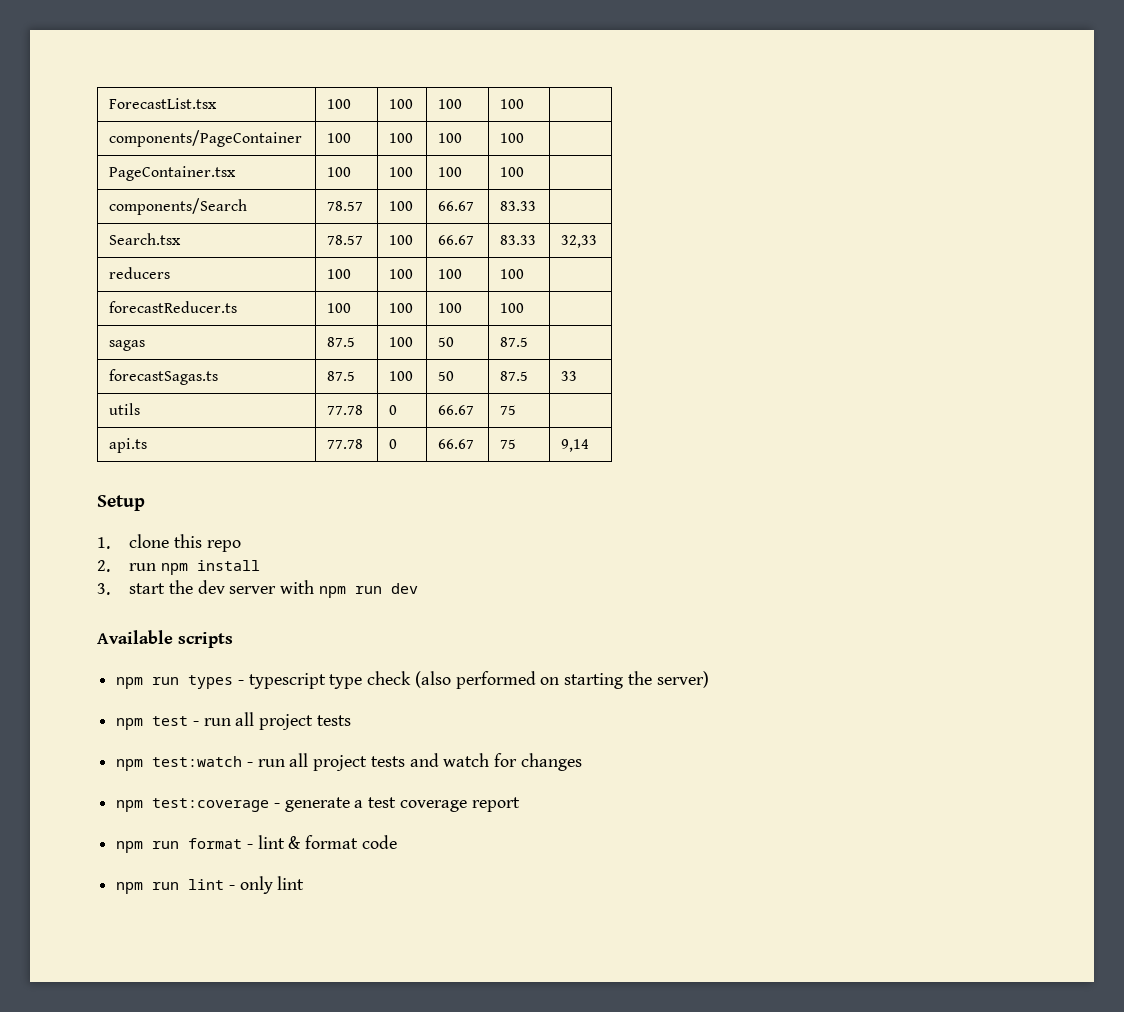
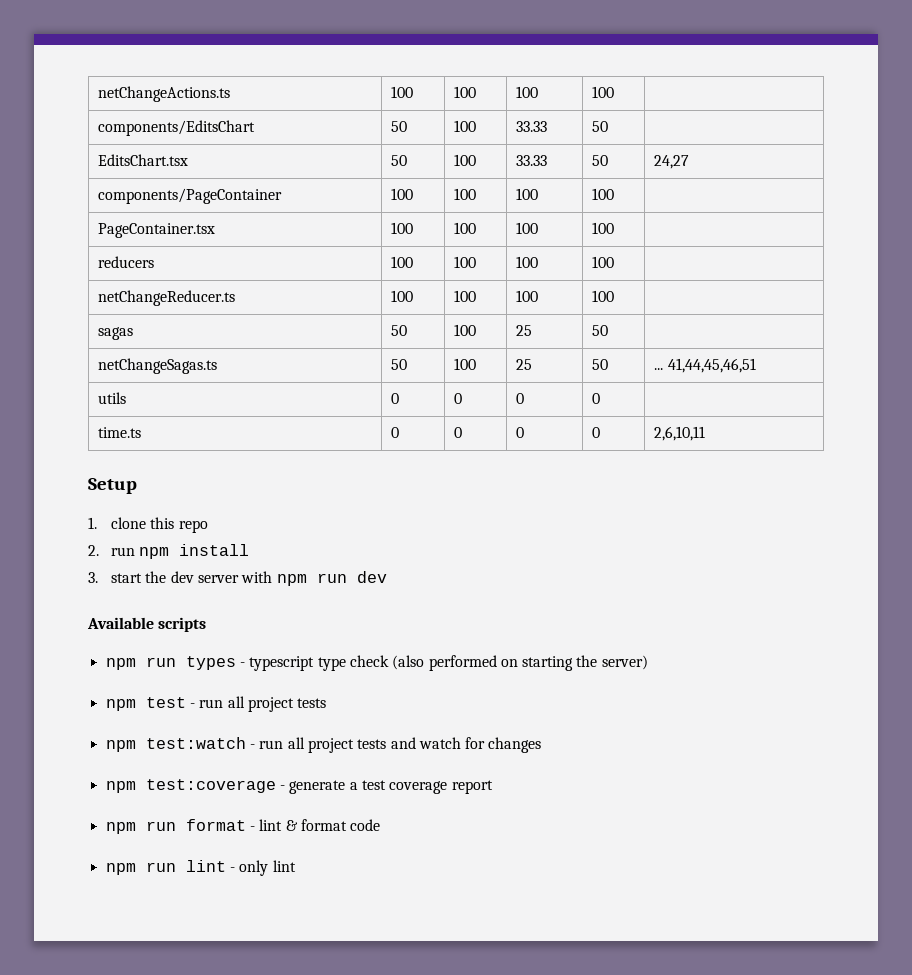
[109,98,218,109] [327,99,352,109] [389,99,414,109] [438,99,463,109] [500,99,525,109] ForecastList.tsx | 100 | 100 | 100 | 100 | -> [98,86,231,102] [391,86,414,98] [454,86,477,98] [516,86,539,98] [592,86,615,98] [98,120,256,136] [391,121,408,132] [454,120,477,132] [516,121,548,132] [592,121,609,132] [98,154,189,166] [391,155,408,166] [454,154,477,166] [516,155,548,166] [592,155,609,166] [654,155,690,169] netChangeActions.ts | 100 | 100 | 100 | 100 | // components/EditsChart | 50 | 100 | 33.33 | 50 | // EditsChart.tsx | 50 | 100 | 33.33 | 50 | 24,27
[109,198,248,215] [327,201,364,211] [389,201,414,211] [438,201,475,211] [500,201,537,211] [109,233,182,245] [327,235,364,245] [389,235,414,245] [438,235,475,245] [500,235,537,245] [561,235,598,248] // components/Search | 78.57 | 100 | 66.67 | 83.33 | // Search.tsx | 78.57 | 100 | 66.67 | 83.33 | 32,33 -> (615, 228) none
[109,301,238,313] forecastReducer.ts -> [98,290,236,306] netChangeReducer.ts
[327,337,356,347] [389,337,414,347] [438,337,455,347] [500,337,529,347] [109,369,219,385] [327,371,356,381] [389,371,414,381] [438,371,455,381] [500,371,529,381] [561,371,578,381] 87.5 | 100 | 50 | 87.5 | // forecastSagas.ts | 87.5 | 100 | 50 | 87.5 | 33 -> [391,325,408,336] [454,324,477,336] [516,325,533,336] [592,325,609,336] [98,358,218,374] [391,359,408,370] [454,358,477,370] [516,359,533,370] [592,359,609,370] [654,358,756,373] 50 | 100 | 25 | 50 | // netChangeSagas.ts | 50 | 100 | 25 | 50 | ... 41,44,45,46,51
[327,405,364,415] [389,405,398,415] [438,405,475,415] [500,405,517,415] [109,438,148,453] [327,439,364,449] [389,439,398,449] [438,439,475,449] [500,439,517,449] [561,439,590,452] 77.78 | 0 | 66.67 | 75 | // api.ts | 77.78 | 0 | 66.67 | 75 | 9,14 -> [391,393,400,404] [454,393,463,404] [516,393,525,404] [592,393,601,404] [98,427,142,438] [391,427,400,438] [454,427,463,438] [516,427,525,438] [592,427,601,438] [654,426,706,441] 0 | 0 | 0 | 0 | // time.ts | 0 | 0 | 0 | 0 | 2,6,10,11

